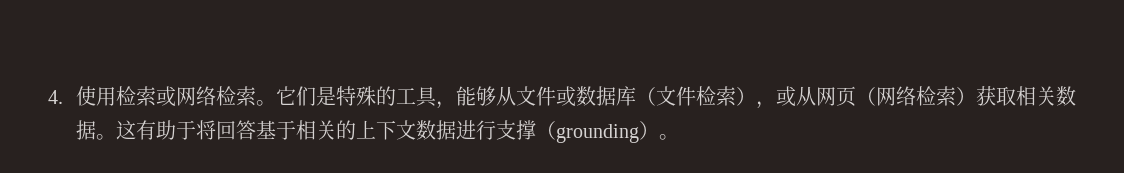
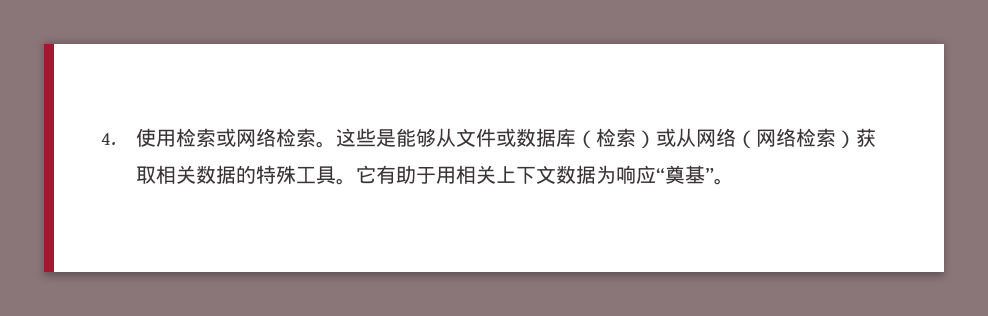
[275,86,456,109] 它们是特殊的工具， -> [336,128,397,147] 这些是
[655,86,856,109] 文件检索），或从网页 -> [596,128,737,149] 检索）或从网络
[95,120,659,143] 。这有助于将回答基于相关的上下文数据进行支撑（grounding） -> [236,165,715,185] 的特殊工具。它有助于用相关上下文数据为响应“奠基”

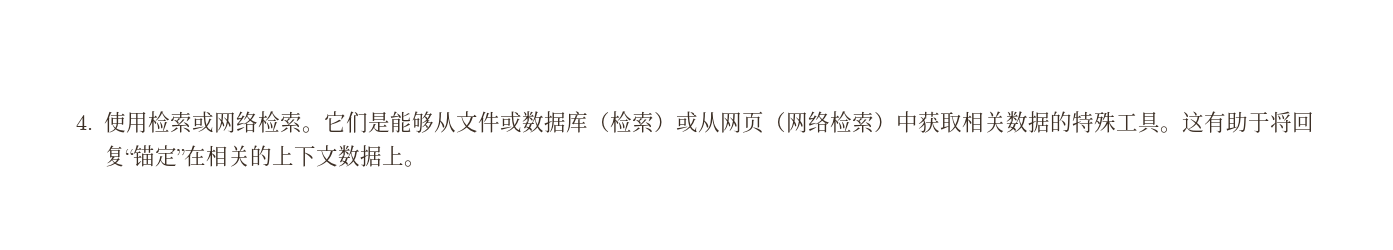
[336,128,377,147] 这些 -> [324,111,369,133] 它们
[716,128,737,147] 络 -> [742,111,765,133] 页
(857, 139) none -> [896,111,919,133] 中
[356,165,715,184] 它有助于用相关上下文数据为响应“奠基” -> [1182,111,1315,133] [104,145,405,167] 这有助于将回复“锚定”在相关的上下文数据上

